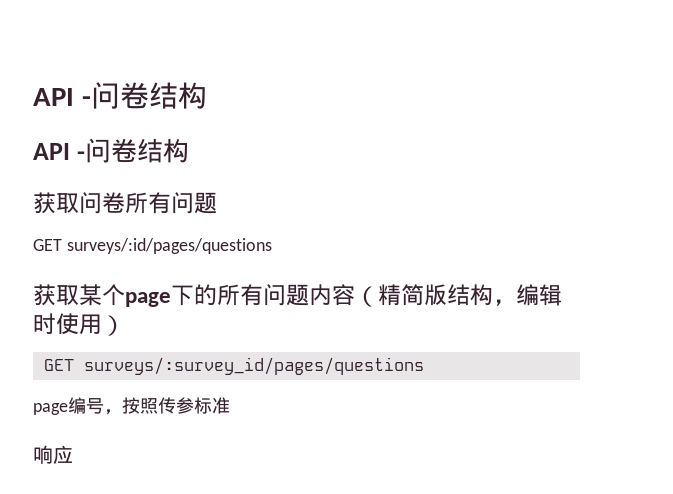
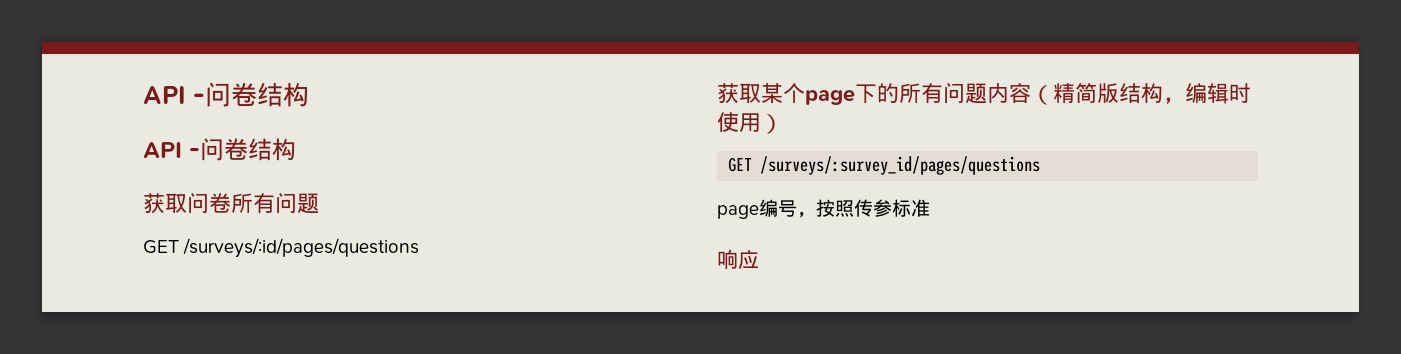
[66,238,272,254] surveys/:id/pages/questions -> [183,238,420,258] /surveys/:id/pages/questions
[83,357,424,375] surveys/:survey_id/pages/questions -> [760,156,1041,175] /surveys/:survey_id/pages/questions

